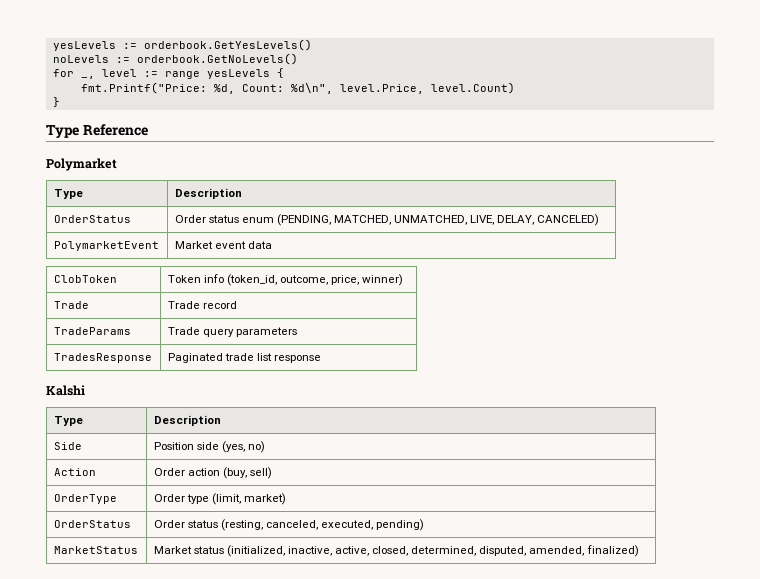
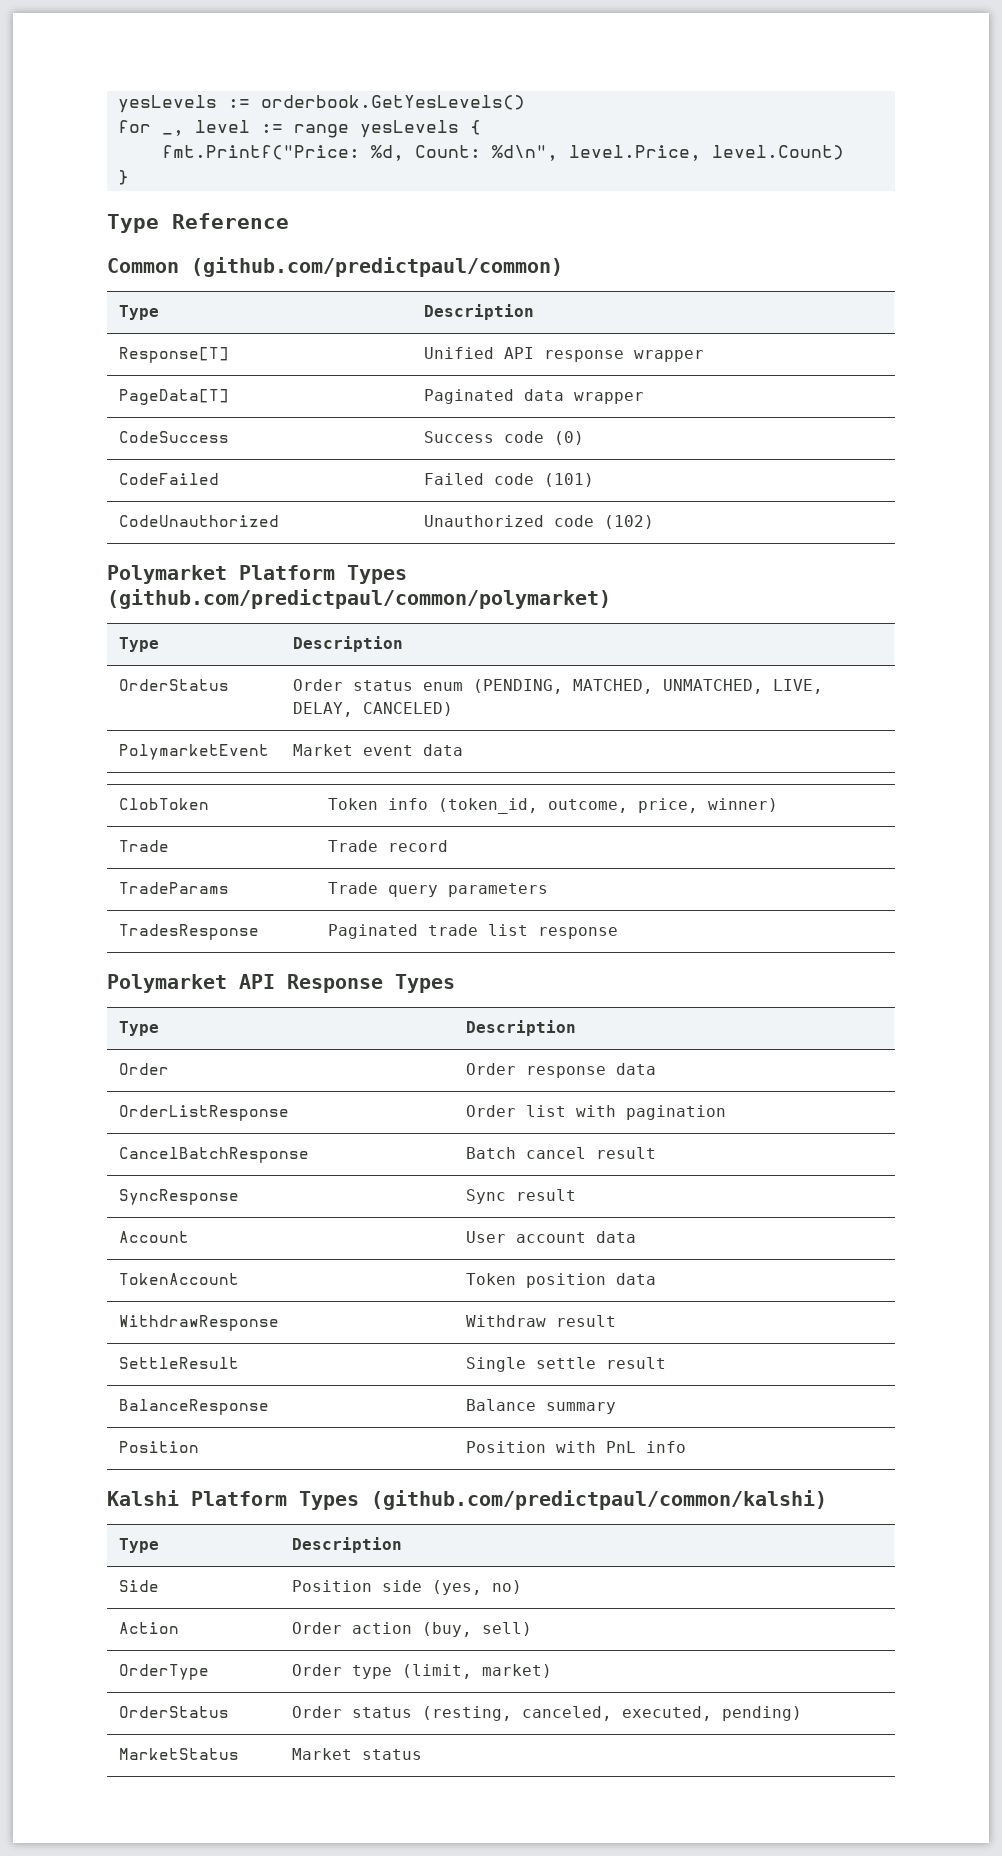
[52,53,298,65] // noLevels := orderbook.GetNoLevels() -> (525, 102) none
[46,158,117,171] Polymarket -> [107,257,563,277] [118,305,159,320] [423,304,534,320] [118,347,229,363] [423,347,704,362] [118,389,229,405] [423,389,644,404] [118,431,229,443] [423,431,584,445] [118,473,219,485] [423,473,594,487] [118,515,279,527] [423,515,654,529] [107,565,407,584] [107,589,611,609] Common (github.com/predictpaul/common) // Type | Description // Response[T] | Unified API response wrapper // PageData[T] | Paginated data wrapper // CodeSuccess | Success code (0) // CodeFailed | Failed code (101) // CodeUnauthorized | Unauthorized code (102) // Polymarket Platform Types (github.com/predictpaul/common/polymarket)
[46,385,85,396] Kalshi -> [107,974,455,993] [118,1021,159,1036] [465,1020,576,1036] [118,1063,169,1075] [465,1063,656,1078] [118,1105,289,1121] [465,1105,726,1120] [118,1147,309,1163] [465,1147,656,1159] [118,1189,239,1205] [465,1189,576,1204] [118,1231,189,1243] [465,1231,636,1243] [118,1273,239,1285] [465,1273,656,1288] [118,1315,279,1331] [465,1315,616,1327] [118,1357,239,1369] [465,1357,666,1372] [118,1399,269,1415] [465,1399,616,1414] [118,1441,199,1453] [465,1441,686,1453] [107,1490,827,1510] Polymarket API Response Types // Type | Description // Order | Order response data // OrderListResponse | Order list with pagination // CancelBatchResponse | Batch cancel result // SyncResponse | Sync result // Account | User account data // TokenAccount | Token position data // WithdrawResponse | Withdraw result // SettleResult | Single settle result // BalanceResponse | Balance summary // Position | Position with PnL info // Kalshi Platform Types (github.com/predictpaul/common/kalshi)
[226,545,639,557] (initialized, inactive, active, closed, determined, disputed, amended, finalized) -> (422, 1754) none

